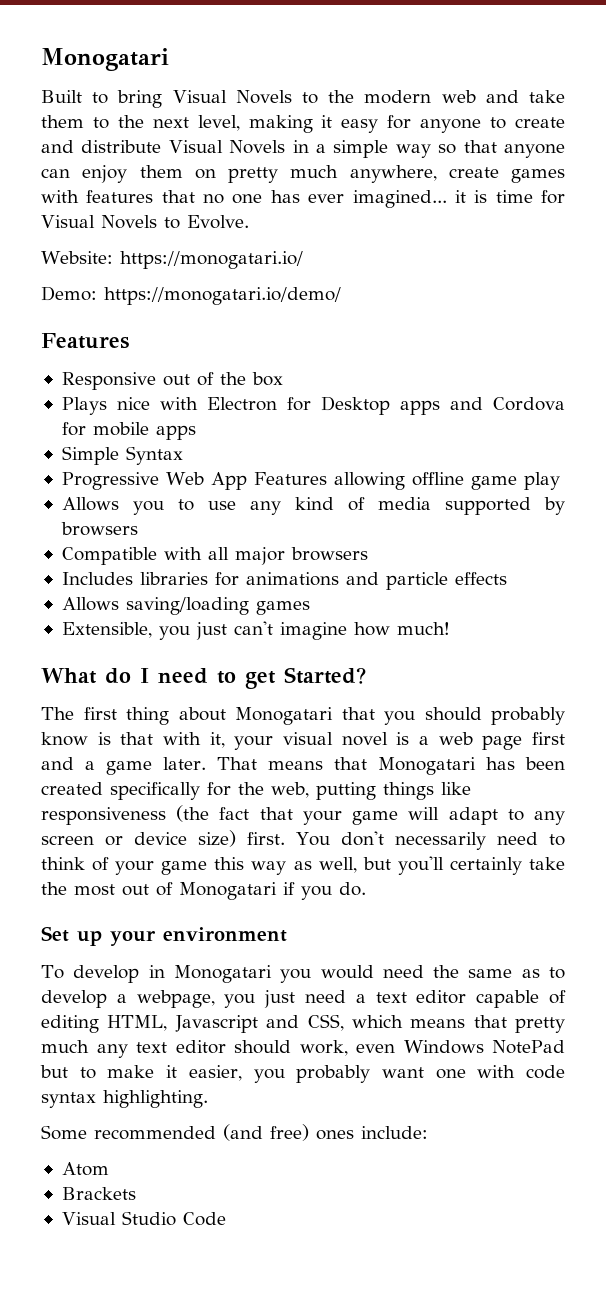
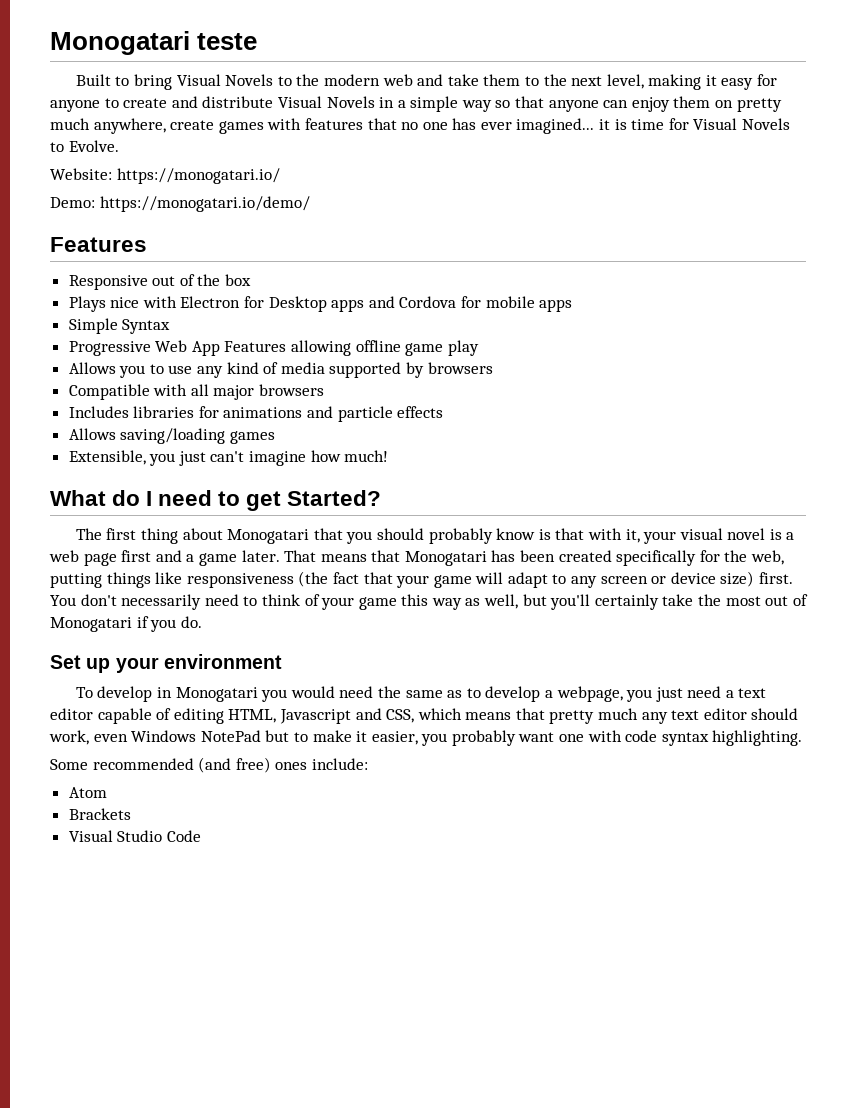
[41,48,169,71] Monogatari -> [50,31,258,55] Monogatari teste

